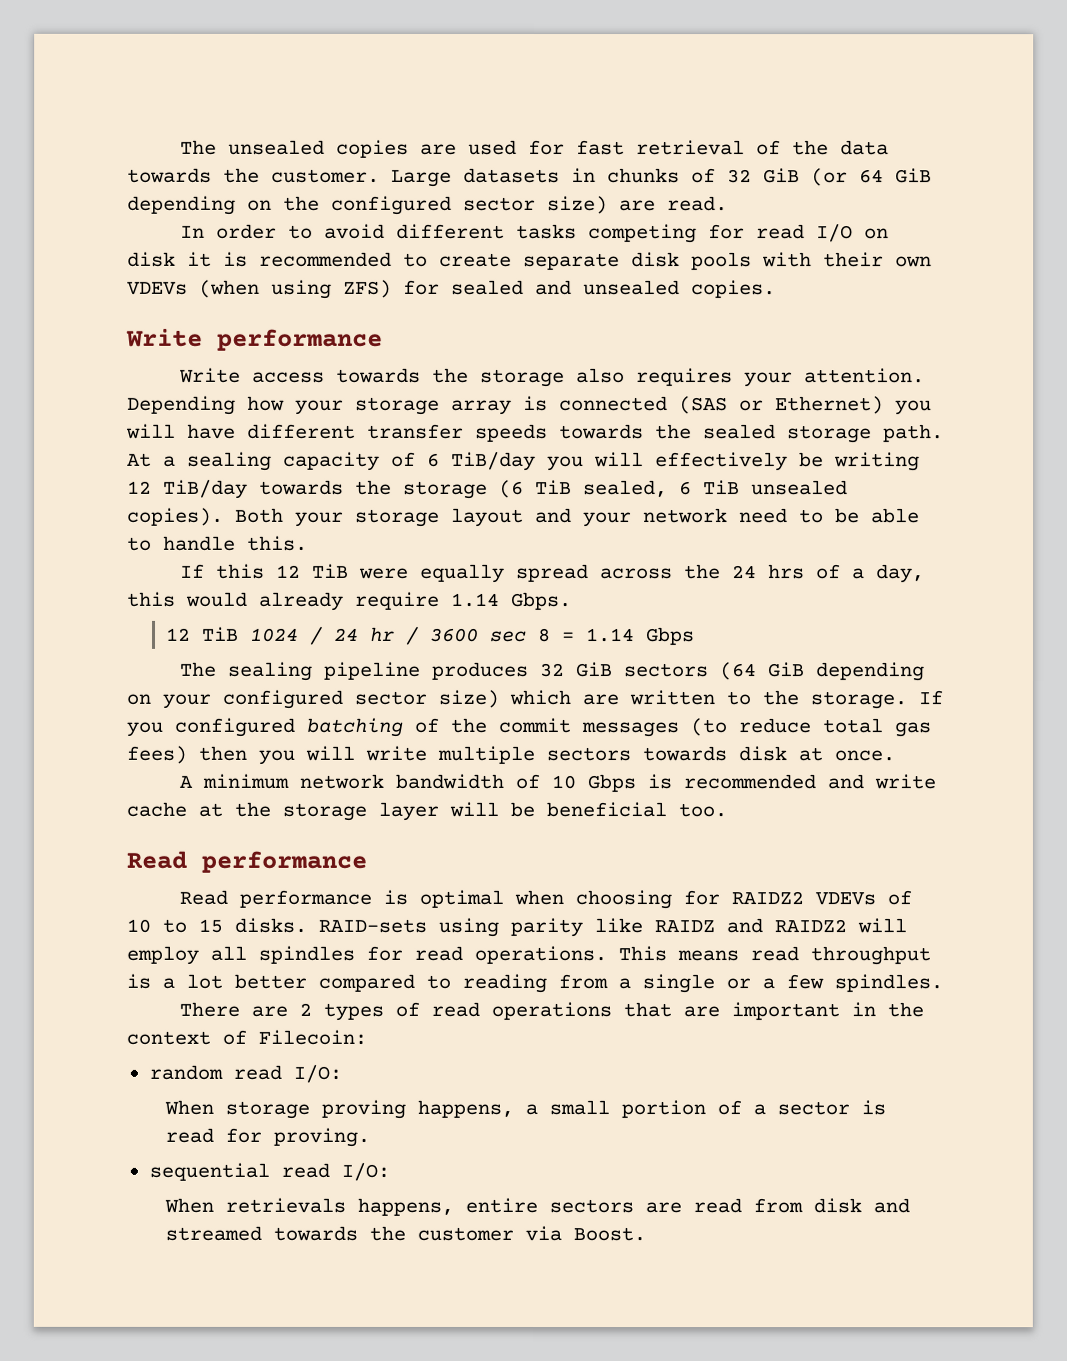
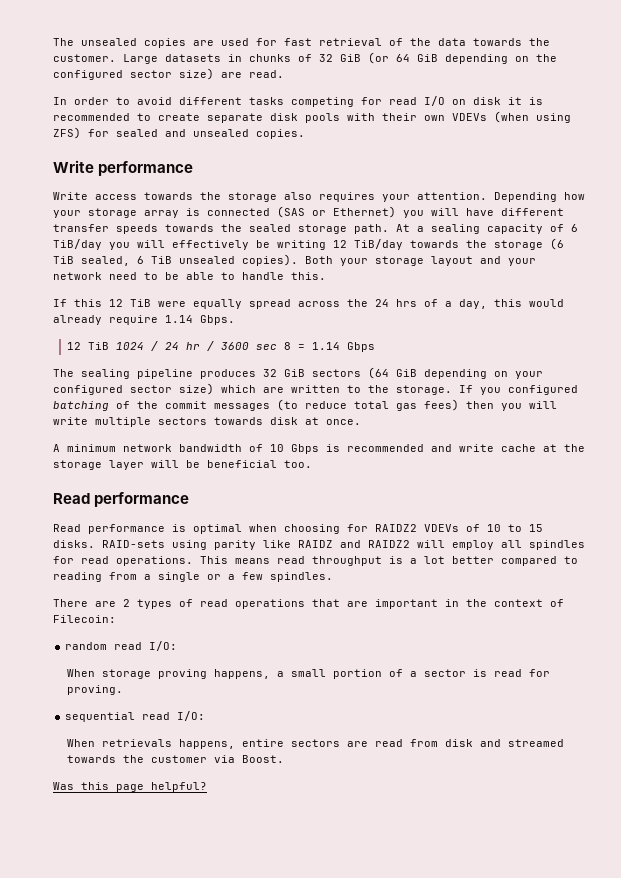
(647, 1234) none -> [53,782,207,792] // Was this page helpful?

